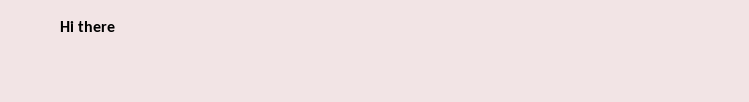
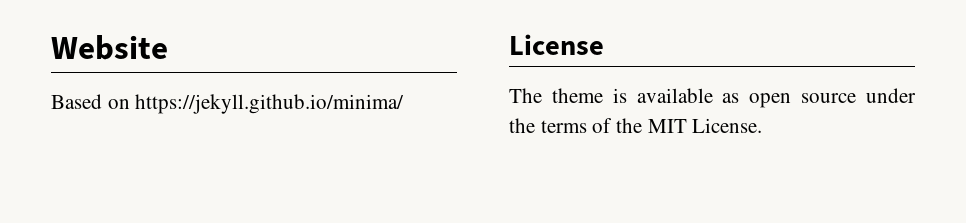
[60,21,116,32] Hi there -> [51,35,168,60] [51,94,405,114] [509,34,604,55] [509,88,916,108] [509,118,763,133] Website // Based on https://jekyll.github.io/minima/ // License // The theme is available as open source under the terms of the MIT License.

